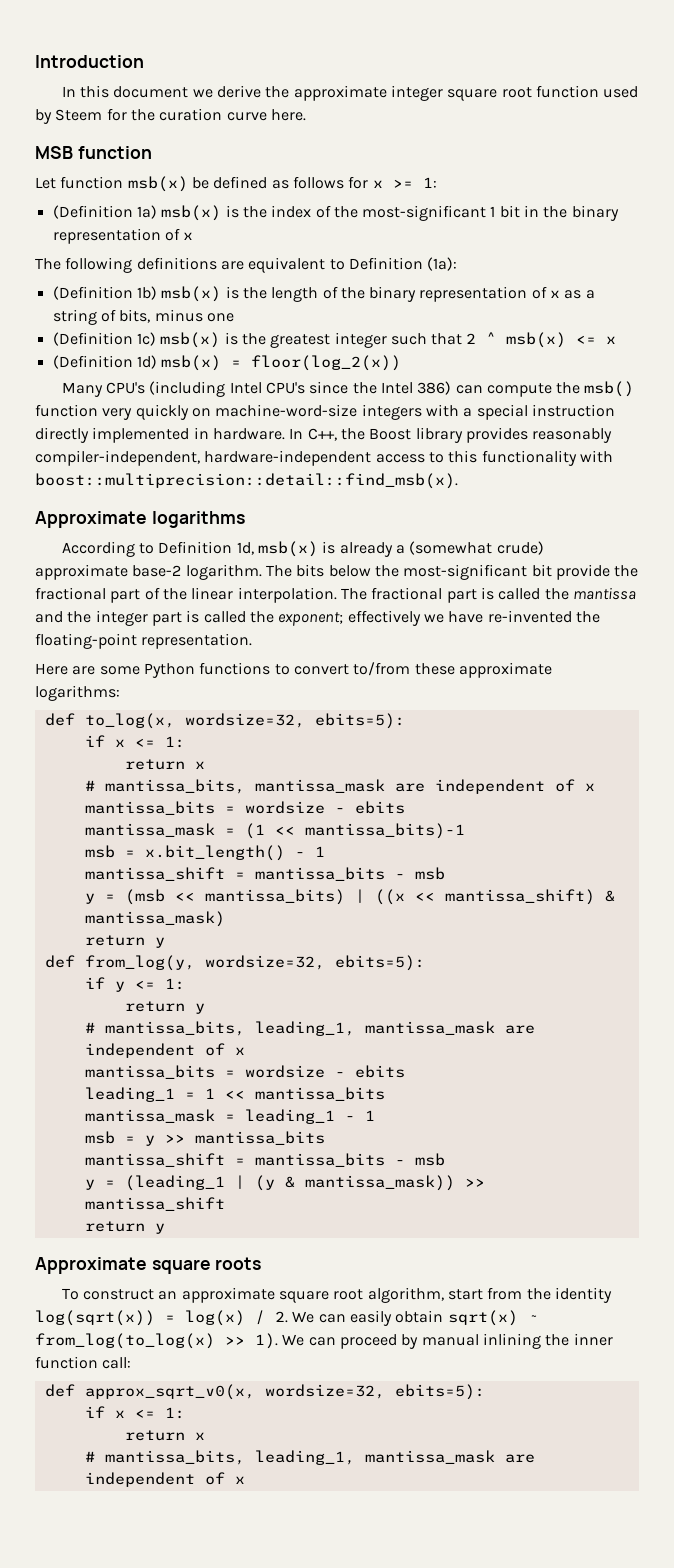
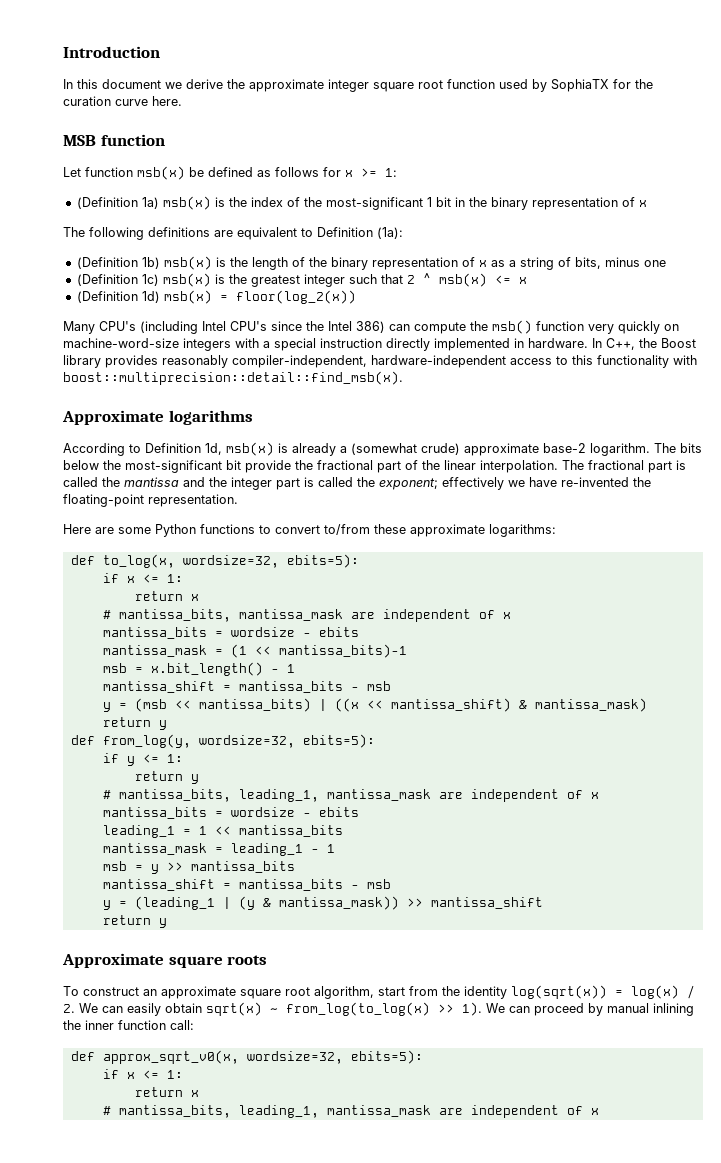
[55,109,103,121] Steem -> [551,79,609,92] SophiaTX

